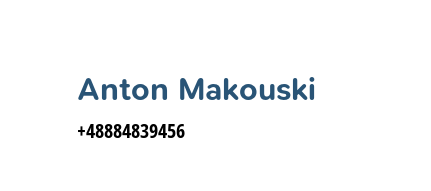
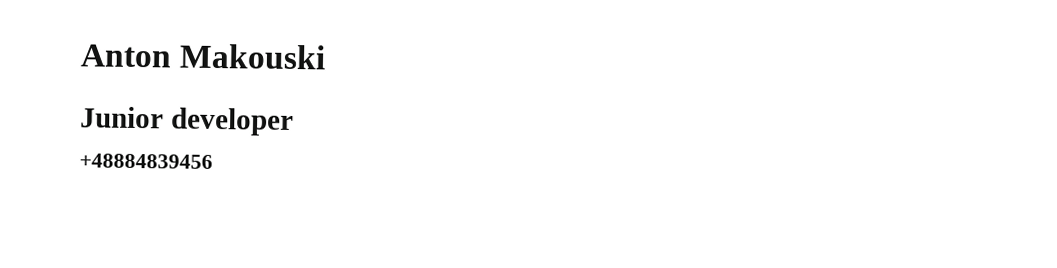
(316, 89) none -> [80,106,294,136] // Junior developer

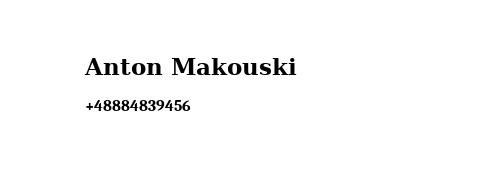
[80,106,294,136] // Junior developer -> (297, 66) none

